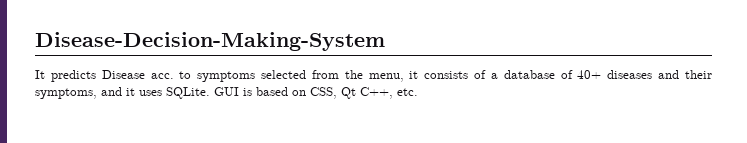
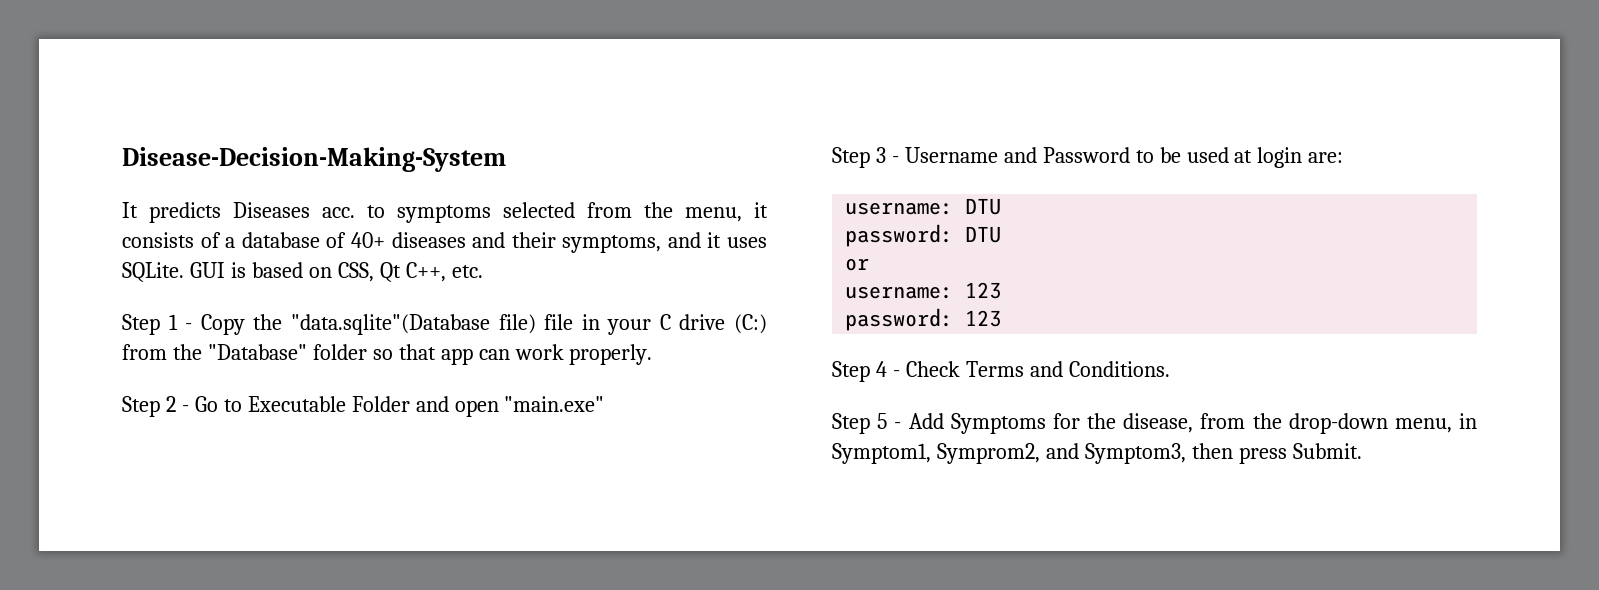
[101,70,145,79] Disease -> [233,202,310,218] Diseases
(418, 92) none -> [122,314,768,335] [122,344,653,365] [122,396,605,417] [832,147,1344,168] [845,198,1002,215] [845,224,1002,247] [845,258,870,271] [845,282,1002,299] [845,308,1002,331] [832,361,1170,382] [832,413,1477,434] [832,443,1362,464] // Step 1 - Copy the "data.sqlite"(Database file) file in your C drive (C:) from the "Database" folder so that app can work properly. // Step 2 - Go to Executable Folder and open "main.exe" // Step 3 - Username and Password to be used at login are: // username: DTU // password: DTU // or // username: 123 // password: 123 // Step 4 - Check Terms and Conditions. // Step 5 - Add Symptoms for the disease, from the drop-down menu, in Symptom1, Symprom2, and Symptom3, then press Submit.

